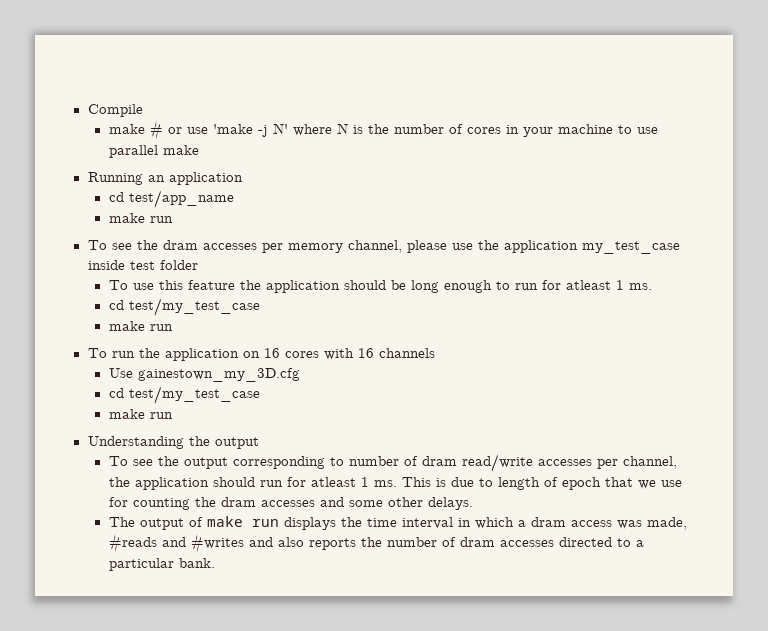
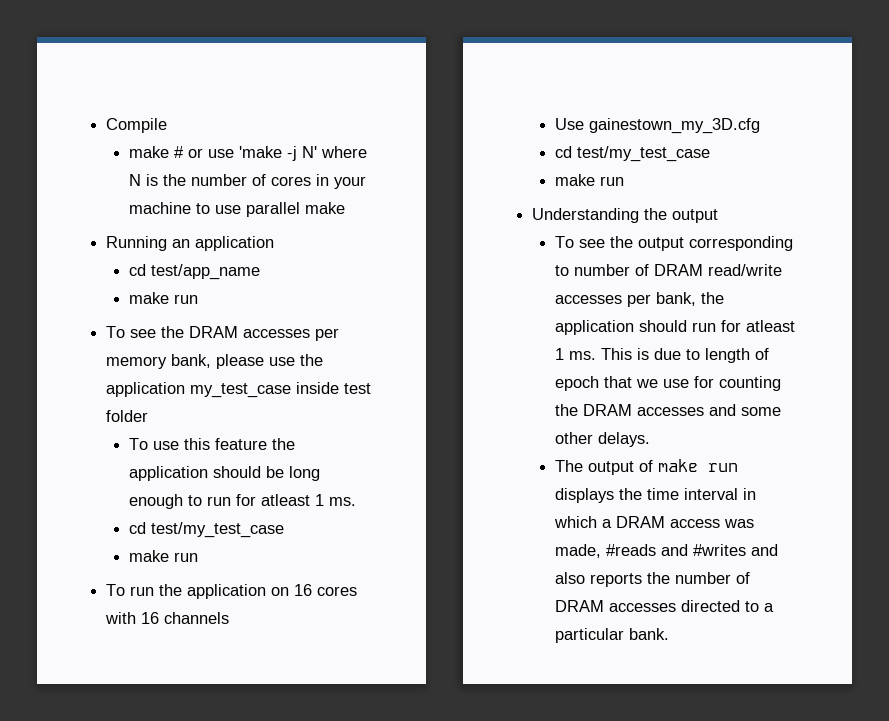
[162,240,198,250] dram -> [189,326,239,338] DRAM
[347,240,402,253] channel, -> [171,354,212,368] bank,
[421,456,457,466] dram -> [654,264,704,276] DRAM
[622,456,677,469] channel, -> [656,292,697,306] bank,
[220,497,256,507] dram -> [583,404,633,416] DRAM
[530,517,566,527] dram -> [616,516,666,528] DRAM
[459,537,495,547] dram -> [555,600,605,612] DRAM

